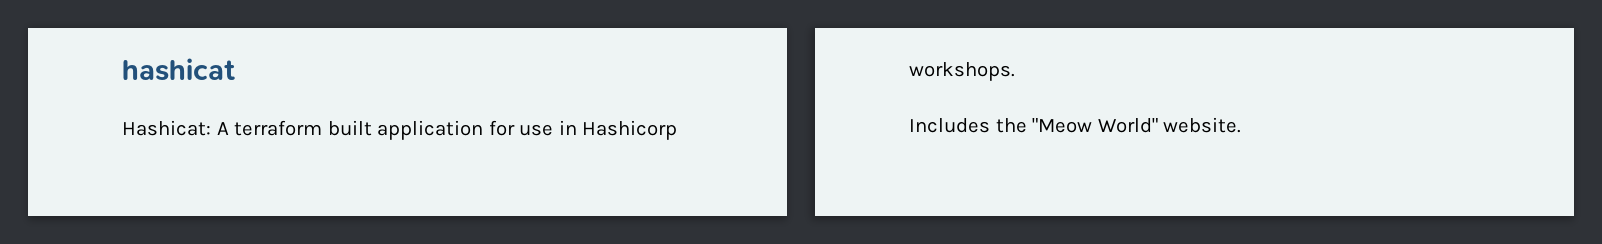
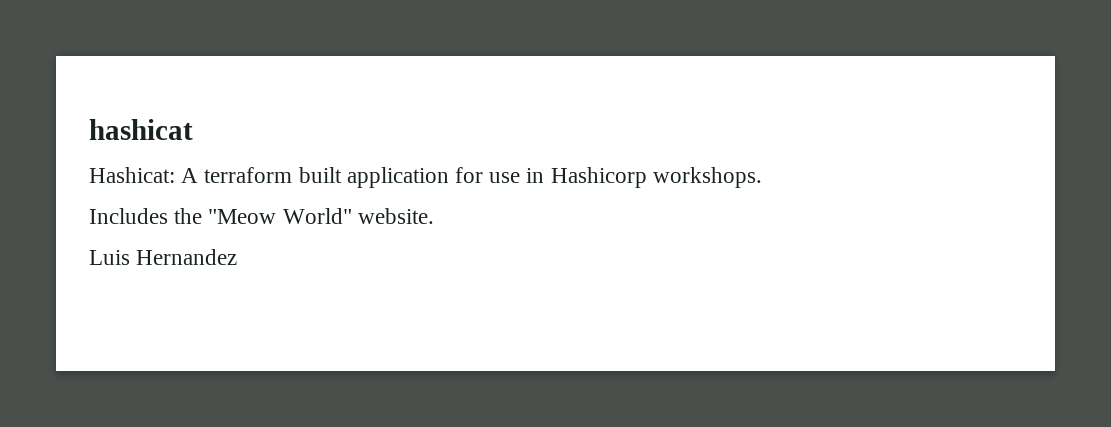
(1242, 125) none -> [89,249,238,265] // Luis Hernandez

